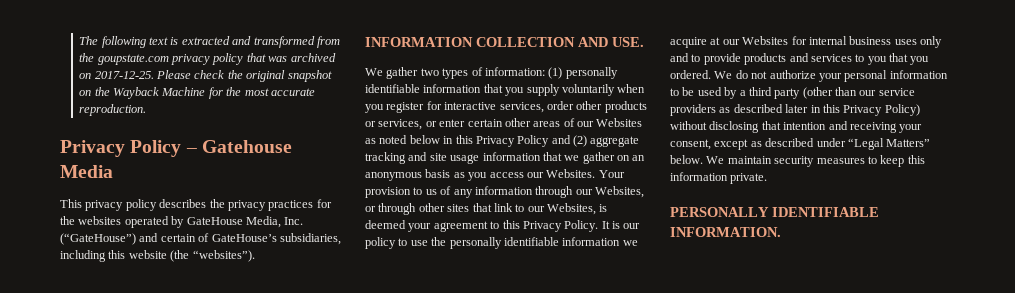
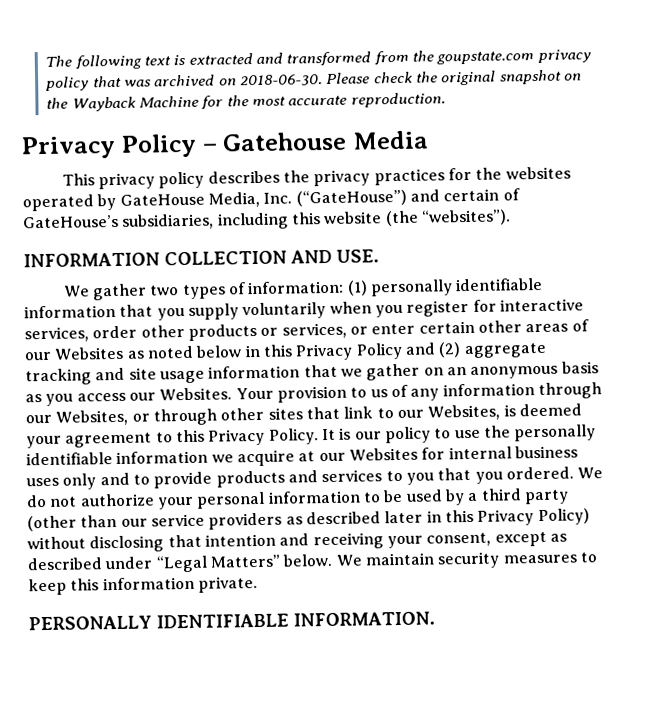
[94,71,154,79] 2017-12-25. -> [240,74,324,87] 2018-06-30.

